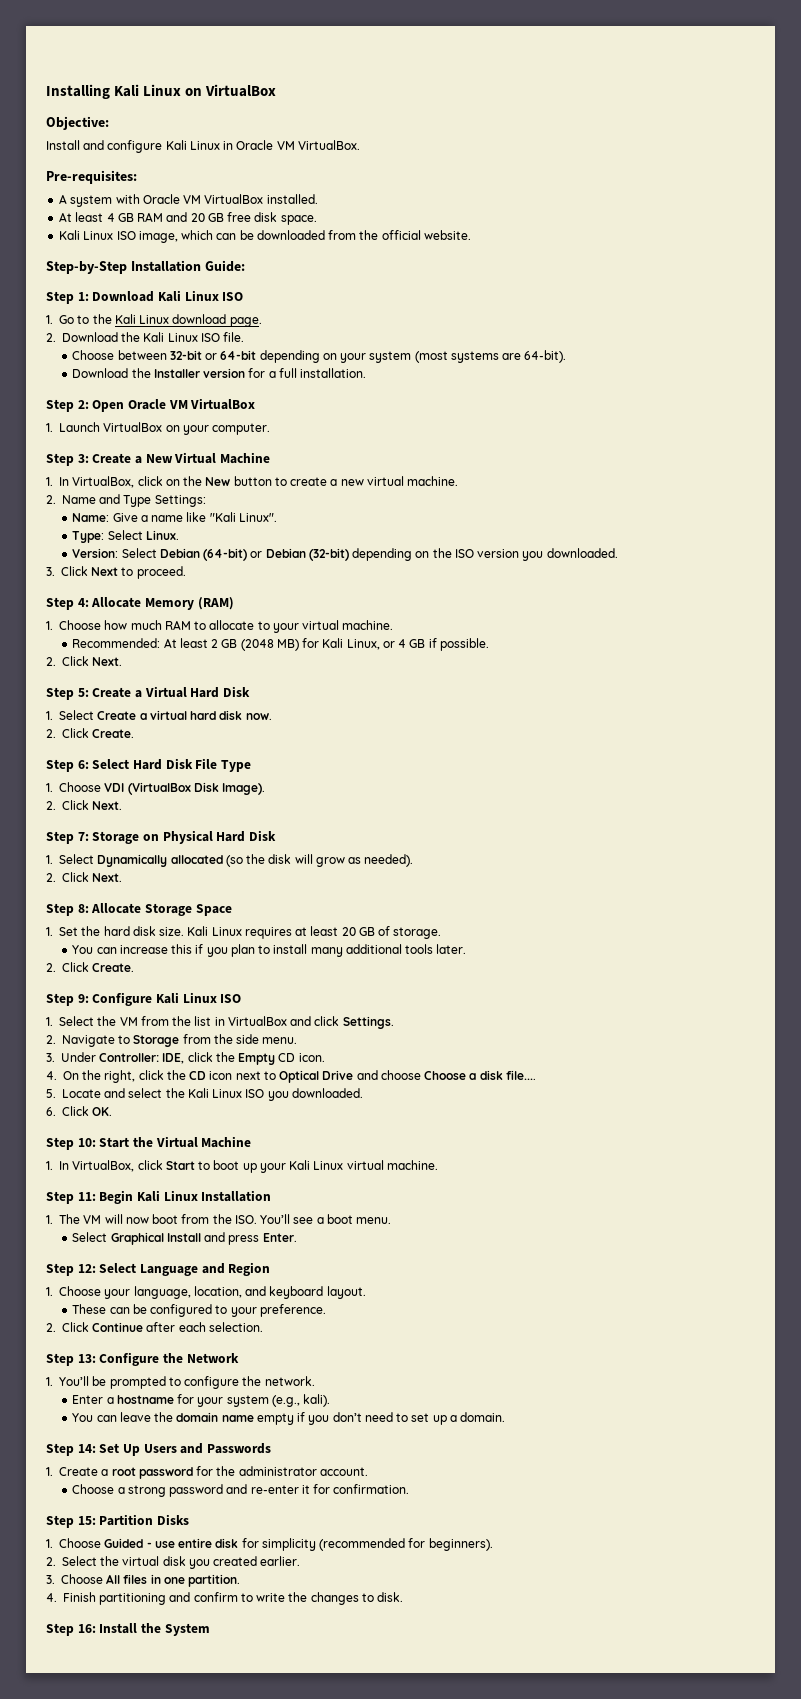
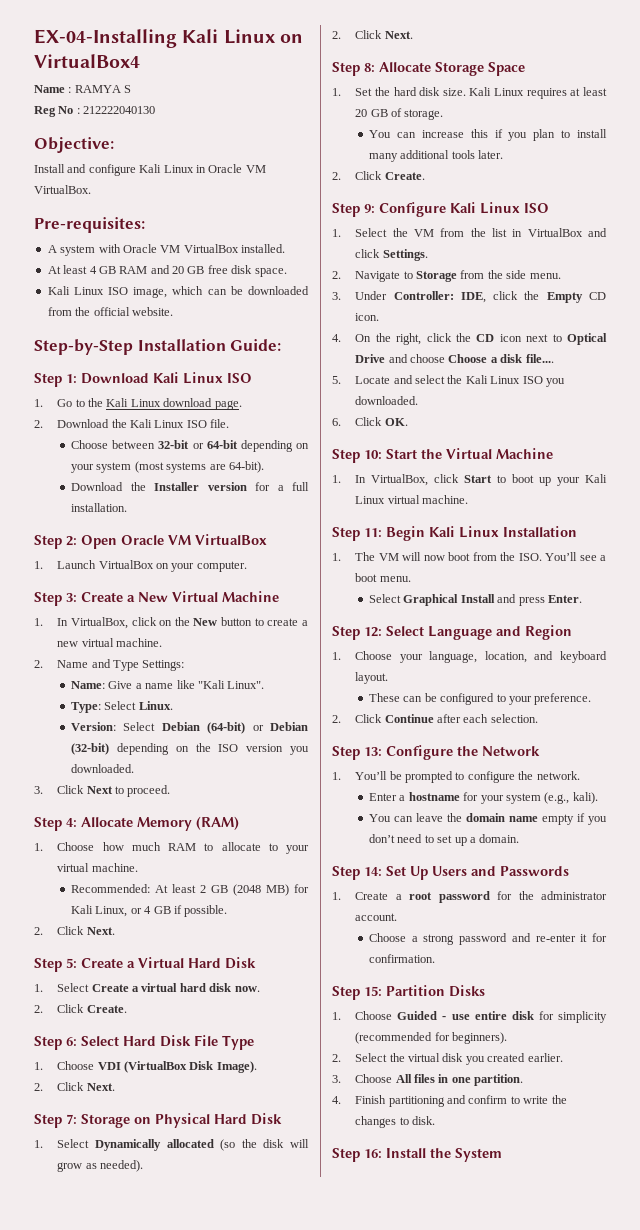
[46,84,110,99] Installing -> [34,29,177,48] EX-04-Installing
[205,84,277,97] VirtualBox -> [34,54,140,68] [34,85,132,93] [34,106,156,117] VirtualBox4 // Name : RAMYA S // Reg No : 212222040130

